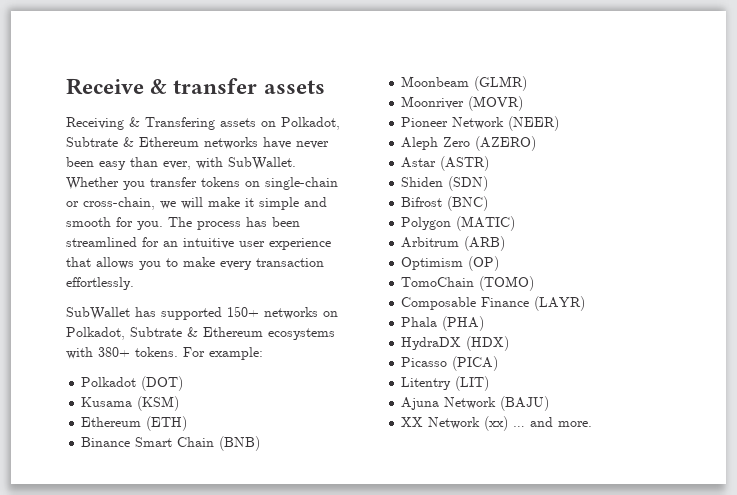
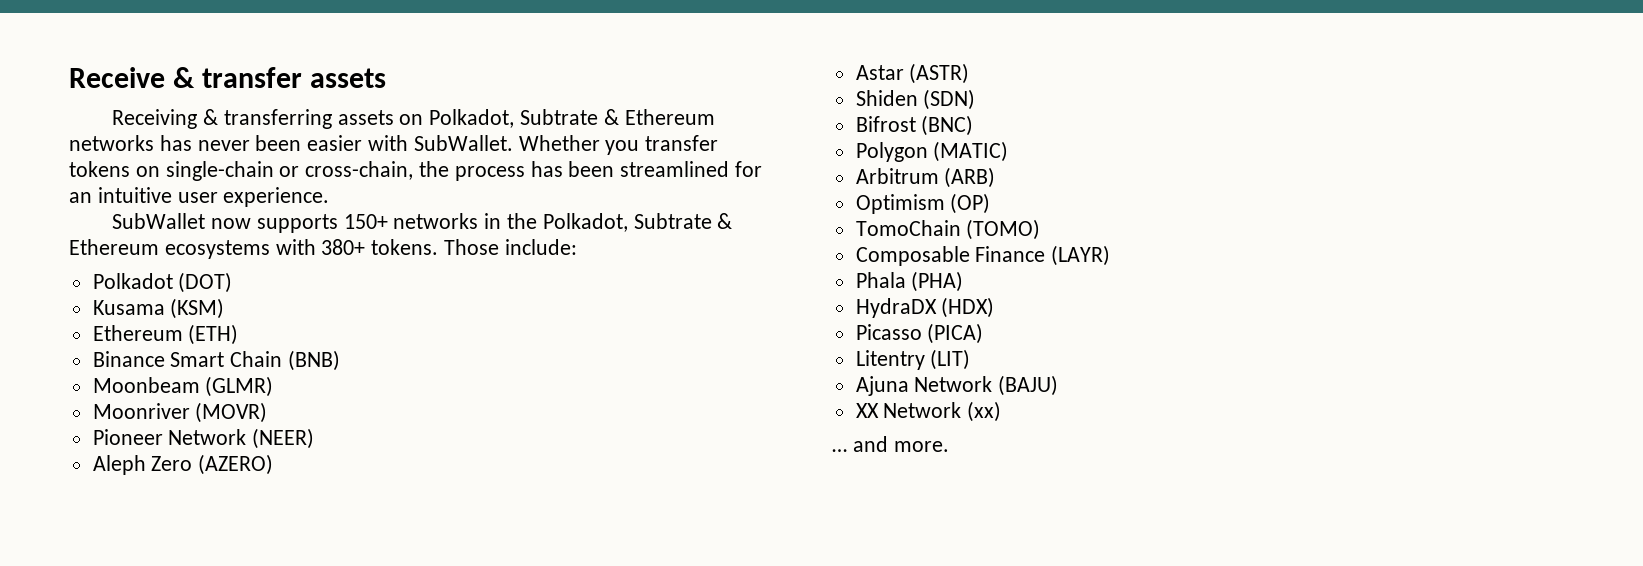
[145,117,215,130] Transfering -> [223,109,332,129] transferring
[263,137,291,149] have -> [159,135,192,151] has
[99,157,191,170] easy than ever, -> [307,135,363,151] easier
[160,197,327,210] [66,217,192,230] we will make it simple and smooth for you. The -> [419,161,450,177] the
[269,238,331,250] [66,257,324,270] [66,277,134,290] [66,306,338,320] experience that allows you to make every transaction effortlessly. // SubWallet has supported 150+ networks on -> [223,187,330,207] [112,213,538,233] experience. // SubWallet now supports 150+ networks in the
[183,347,263,360] For example: -> [444,239,577,255] Those include:
(509, 423) none -> (1002, 411) //

